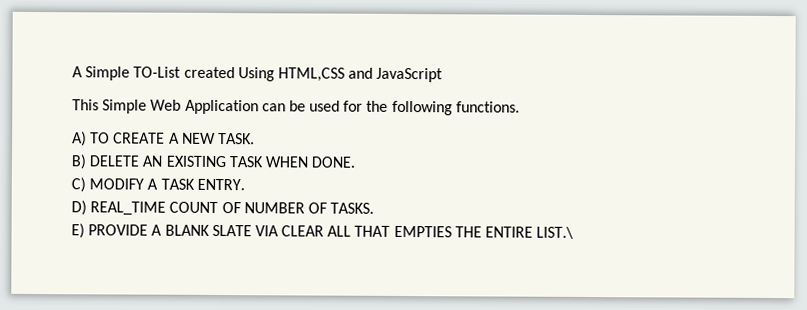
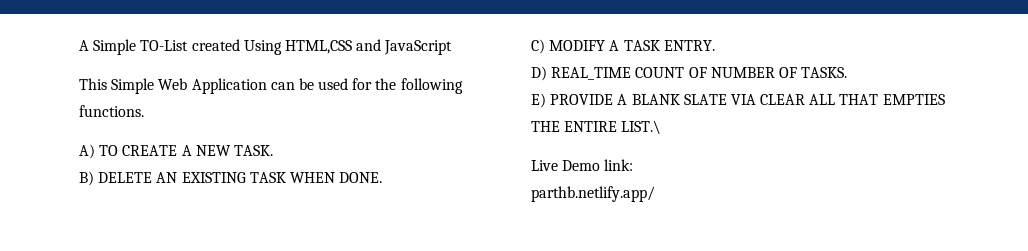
(575, 232) none -> [531,159,634,171] [531,186,655,202] // Live Demo link: // parthb.netlify.app/

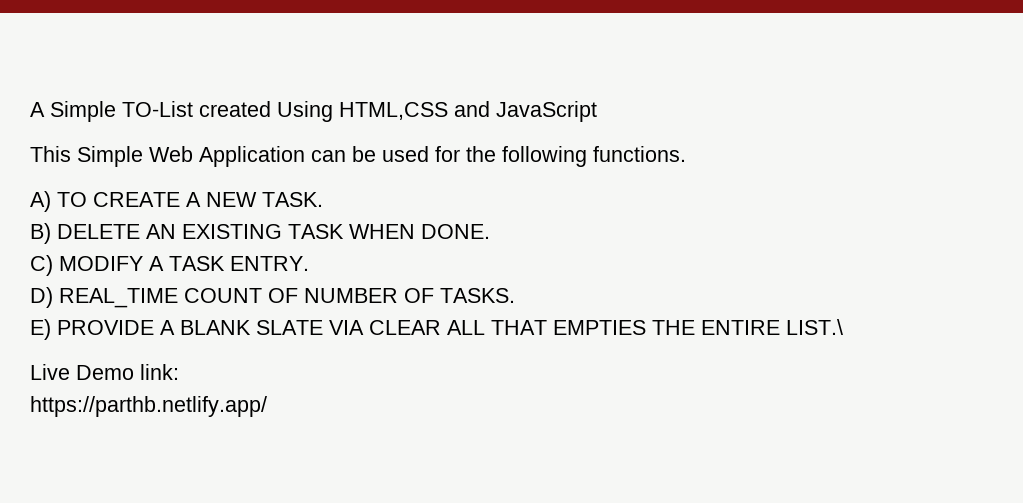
[531,186,655,202] parthb.netlify.app/ -> [30,396,267,417] https://parthb.netlify.app/

